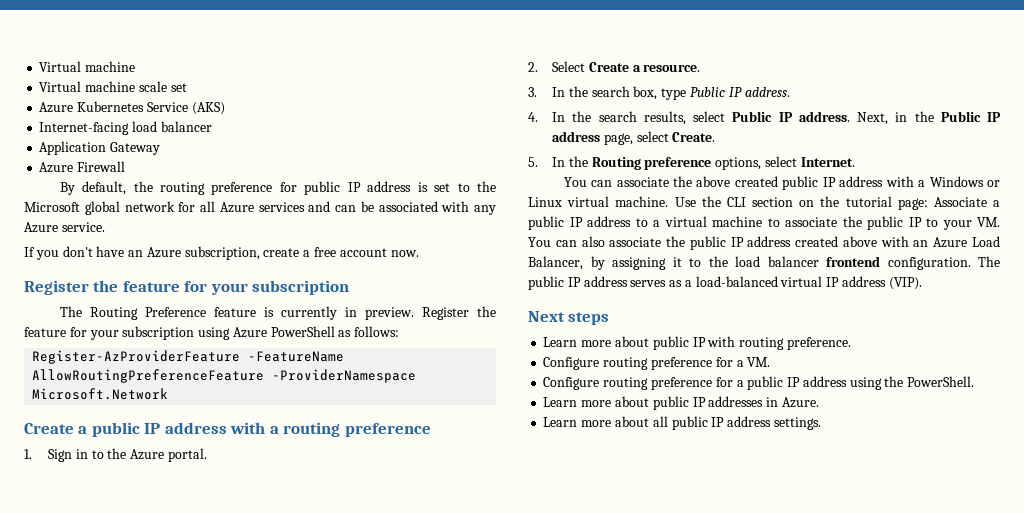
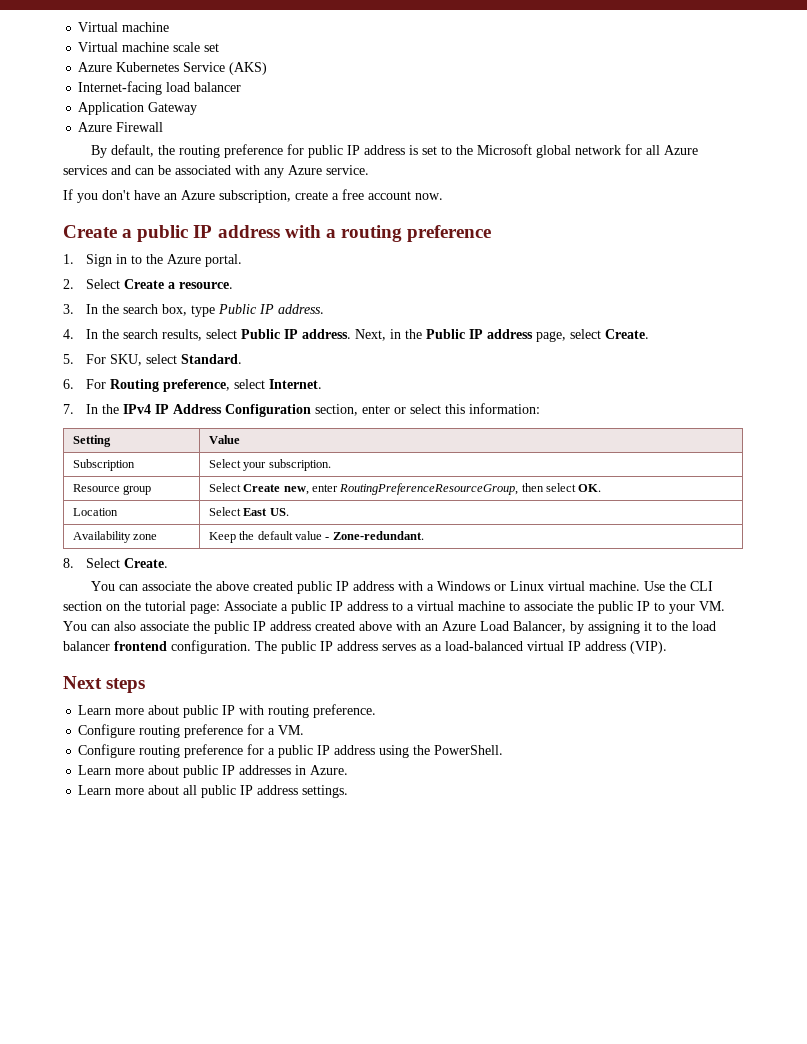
[24,280,350,295] [59,306,497,320] [24,326,400,340] [32,350,345,364] [32,369,417,383] [32,388,169,400] // Register the feature for your subscription // The Routing Preference feature is currently in preview. Register the feature for your subscription using Azure PowerShell as follows: // Register-AzProviderFeature -FeatureName AllowRoutingPreferenceFeature -ProviderNamespace Microsoft.Network -> (443, 196) none
[552,156,855,170] In the Routing preference options, select Internet. -> [86,354,243,366] [63,379,323,392] [63,403,541,417] [72,435,111,447] [208,435,240,444] [72,459,135,471] [208,459,331,471] [72,484,152,495] [208,483,602,495] [72,508,118,516] [208,507,289,516] [72,531,158,543] [208,531,424,543] [63,558,169,568] For SKU, select Standard. // 6. For Routing preference, select Internet. // 7. In the IPv4 IP Address Configuration section, enter or select this information: // Setting | Value // Subscription | Select your subscription. // Resource group | Select Create new, enter RoutingPreferenceResourceGroup, then select OK. // Location | Select East US. // Availability zone | Keep the default value - Zone-redundant. // 8. Select Create.

